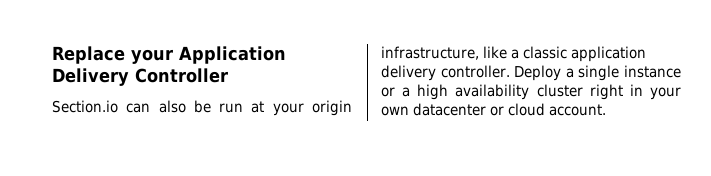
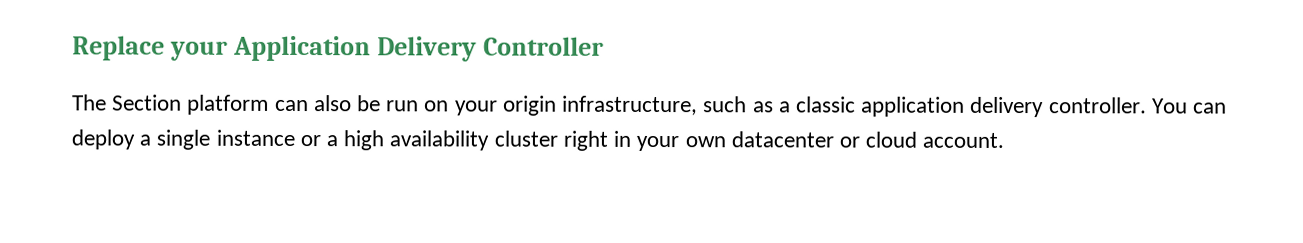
[52,100,118,113] Section.io -> [72,94,270,115] The Section platform
[251,101,265,113] at -> [424,100,450,112] on
[483,46,508,59] like -> [703,96,774,113] such as
[514,65,562,81] Deploy -> [1151,98,1227,114] [71,129,135,150] You can deploy

